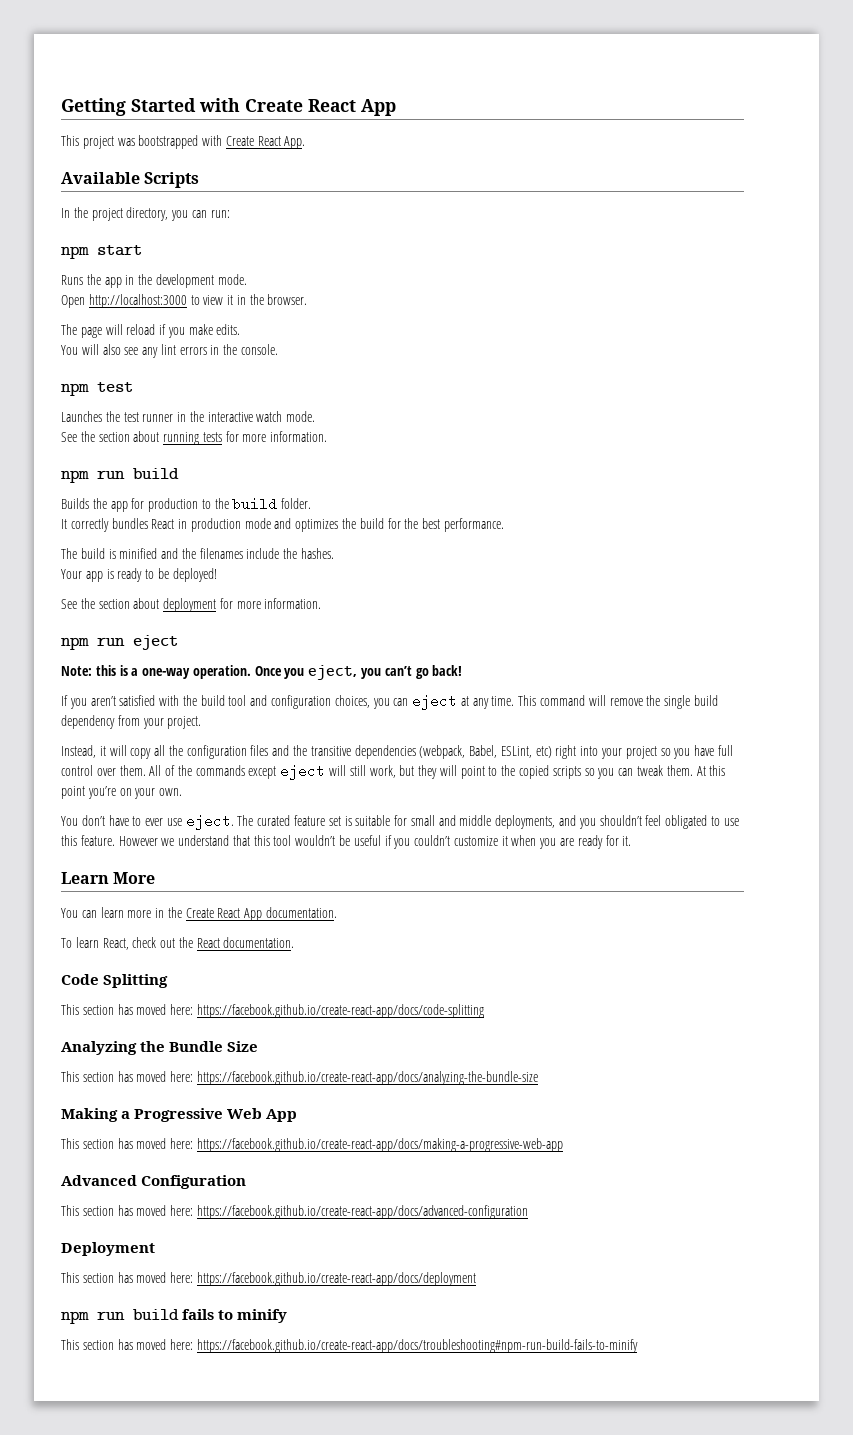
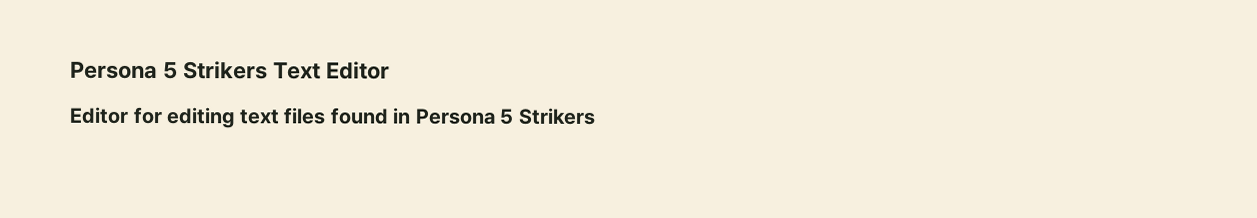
[61,98,396,116] [61,135,306,149] [61,172,200,188] [61,207,230,221] [61,245,142,259] [61,274,247,288] [61,294,308,308] [61,324,241,338] [61,344,279,358] [61,382,133,396] [61,411,316,422] [61,431,328,445] [61,468,179,483] [61,497,312,512] [61,518,504,532] [61,548,335,559] [61,568,217,582] [61,598,322,612] [61,635,178,650] [61,665,463,680] [61,694,718,710] [61,715,202,729] [61,745,733,759] [61,764,726,780] [61,786,183,799] [61,814,739,830] [61,835,632,849] [61,872,156,884] [61,907,338,921] [61,937,295,950] [61,974,169,988] [61,1004,484,1018] [61,1041,259,1055] [61,1071,538,1085] [61,1108,298,1122] [61,1138,563,1152] [61,1175,247,1189] [61,1205,528,1219] [61,1242,155,1256] [61,1272,476,1286] [61,1309,288,1324] [61,1339,638,1353] Getting Started with Create React App // This project was bootstrapped with Create React App. // Available Scripts // In the project directory, you can run: // npm start // Runs the app in the development mode. // Open http://localhost:3000 to view it in the browser. // The page will reload if you make edits. // You will also see any lint errors in the console. // npm test // Launches the test runner in the interactive watch mode. // See the section about running tests for more information. // npm run build // Builds the app for production to the build folder. // It correctly bundles React in production mode and optimizes the build for the best performance. // The build is minified and the filenames include the hashes. // Your app is ready to be deployed! // See the section about deployment for more information. // npm run eject // Note: this is a one-way operation. Once you eject, you can’t go back! // If you aren’t satisfied with the build tool and configuration choices, you can eject at any time. This command will remove the single build dependency from your project. // Instead, it will copy all the configuration files and the transitive dependencies (webpack, Babel, ESLint, etc) right into your project so you have full control over them. All of the commands except eject will still work, but they will point to the copied scripts so you can tweak them. At this point you’re on your own. // You don’t have to ever use eject. The curated feature set is suitable for small and middle deployments, and you shouldn’t feel obligated to use this feature. However we understand that this tool wouldn’t be useful if you couldn’t customize it when you are ready for it. // Learn More // You can learn more in the Create React App documentation. // To learn React, check out the React documentation. // Code Splitting // This section has moved here: https://facebook.github.io/create-react-app/docs/code-splitting // Analyzing the Bundle Size // This section has moved here: https://facebook.github.io/create-react-app/docs/analyzing-the-bundle-size // Making a Progressive Web App // This section has moved here: https://facebook.github.io/create-react-app/docs/making-a-progressive-web-app // Advanced Configuration // This section has moved here: https://facebook.github.io/create-react-app/docs/advanced-configuration // Deployment // This section has moved here: https://facebook.github.io/create-react-app/docs/deployment // npm run build fails to minify // This section has moved here: https://facebook.github.io/create-react-app/docs/troubleshooting#npm-run-build-fails-to-minify -> [70,61,391,80] [69,106,596,129] Persona 5 Strikers Text Editor // Editor for editing text files found in Persona 5 Strikers

